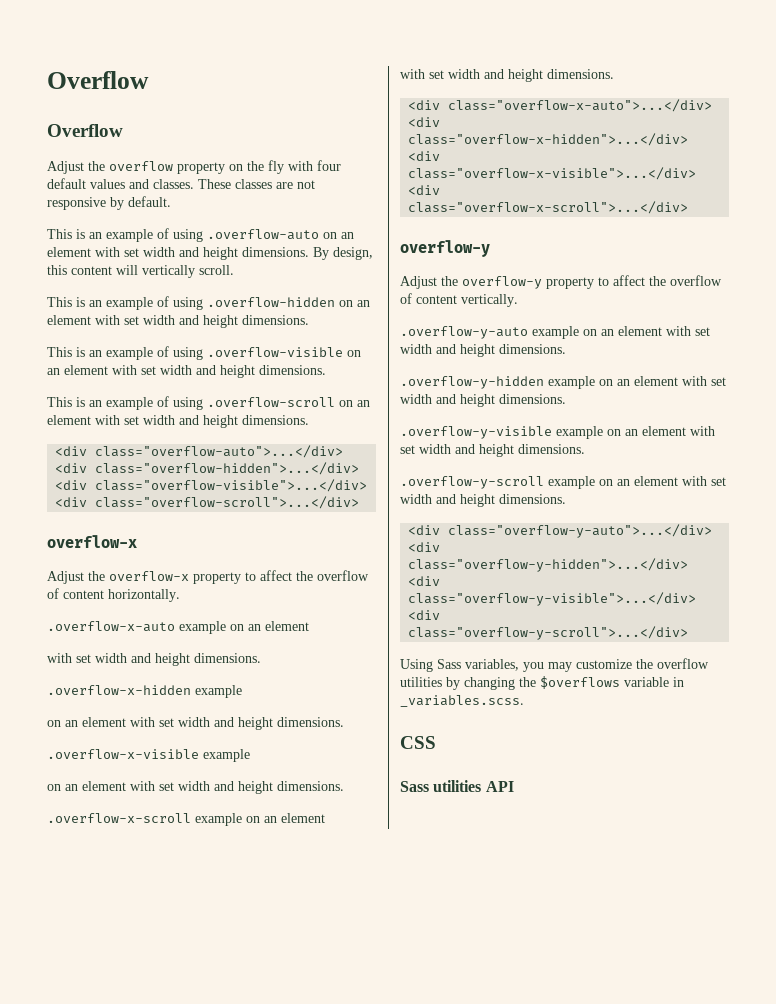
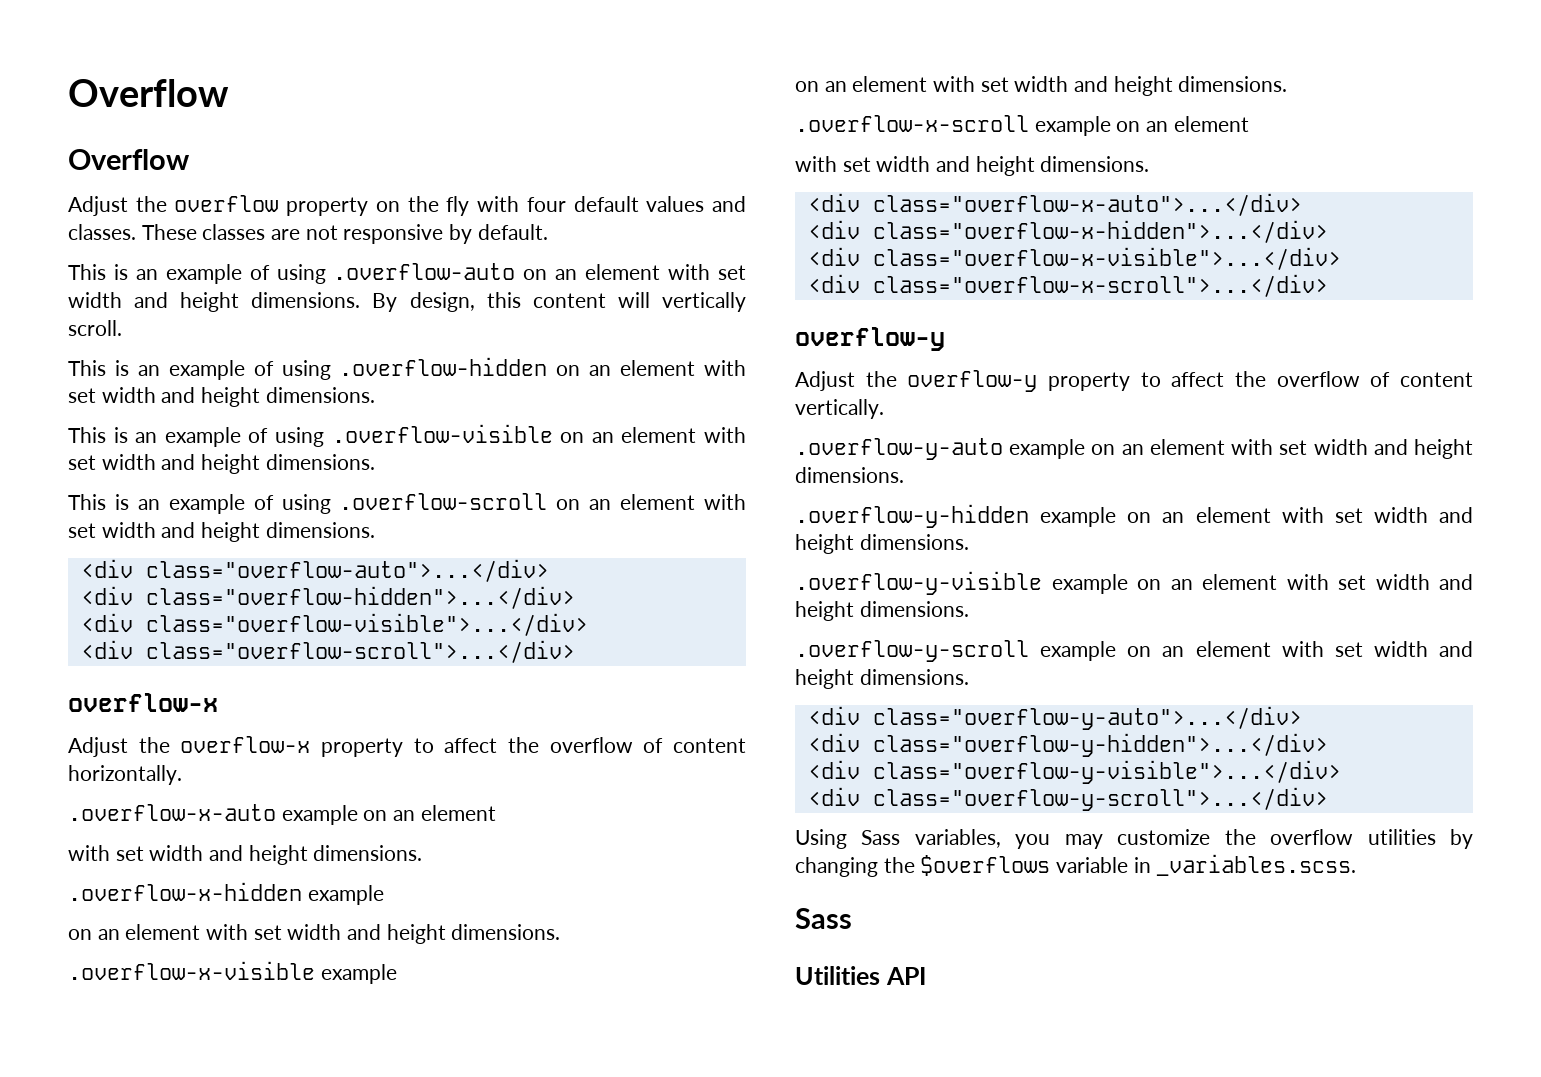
[400,736,436,749] [400,780,482,792] CSS // Sass utilities -> [795,908,852,929] [795,966,880,985] Sass // Utilities

